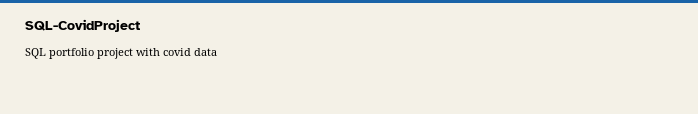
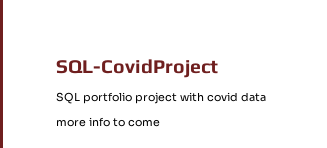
(217, 52) none -> [56,117,160,127] // more info to come

